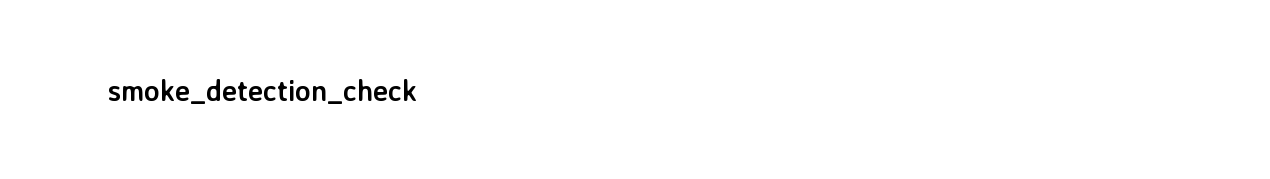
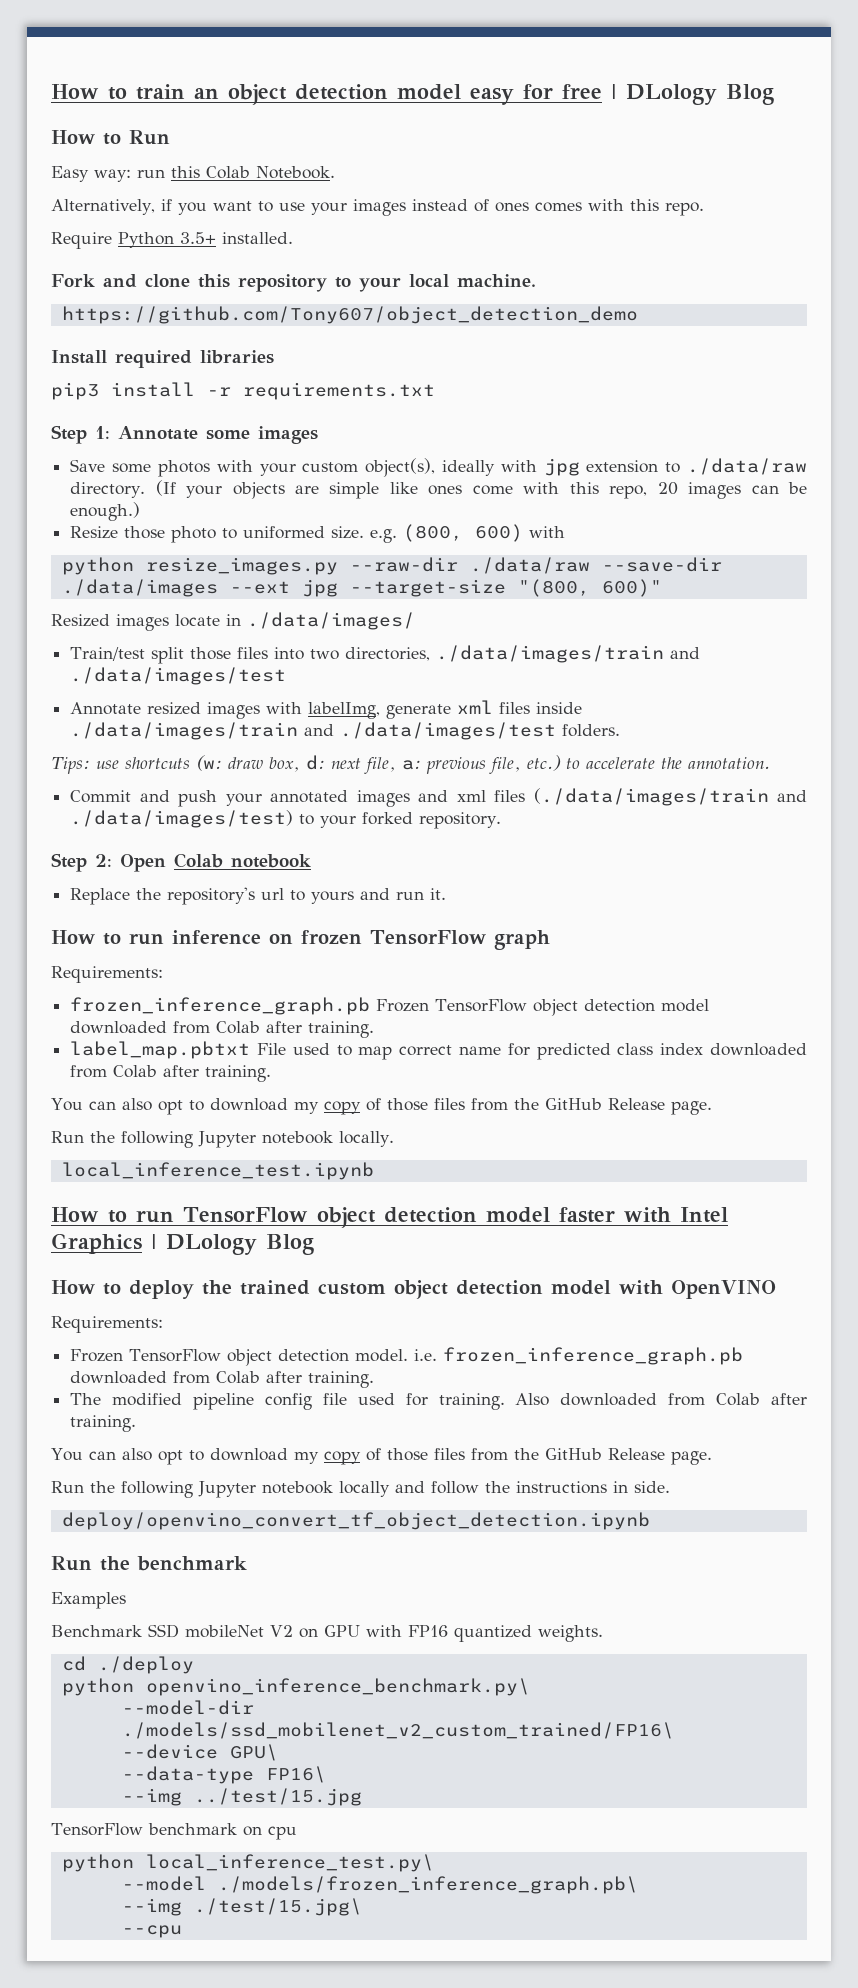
[108,79,417,104] smoke_detection_check -> [51,84,774,105] [51,130,170,145] [51,166,335,182] [51,199,704,216] [51,232,293,249] [51,274,536,292] [61,306,638,324] [51,350,274,368] [51,382,435,400] [51,425,318,444] [70,458,807,477] [70,480,807,499] [70,502,141,521] [70,524,566,543] [61,557,722,575] [61,579,662,597] [51,612,415,631] [70,645,701,664] [70,667,287,685] [70,700,583,719] [70,722,621,740] [51,755,770,774] [70,788,808,807] [70,810,502,829] [51,853,311,872] [70,887,447,905] [51,930,550,950] [51,966,163,983] [70,997,710,1016] [70,1021,375,1038] [70,1041,807,1060] [70,1065,272,1082] [51,1098,712,1115] [51,1131,394,1148] [61,1162,374,1180] [51,1207,728,1228] [51,1233,314,1255] [51,1280,776,1299] [51,1316,163,1333] [70,1347,744,1366] [70,1371,375,1388] [70,1393,807,1410] [70,1415,137,1432] [51,1448,712,1465] [51,1481,670,1498] [61,1512,650,1530] [51,1556,247,1571] [51,1592,126,1609] [51,1624,603,1642] [61,1656,194,1674] [61,1678,530,1696] [121,1700,254,1715] [121,1722,674,1739] [121,1744,278,1761] [121,1766,326,1784] [121,1788,362,1806] [51,1823,297,1840] [61,1854,434,1872] [121,1876,638,1894] [121,1898,362,1916] [121,1925,182,1938] How to train an object detection model easy for free | DLology Blog // How to Run // Easy way: run this Colab Notebook. // Alternatively, if you want to use your images instead of ones comes with this repo. // Require Python 3.5+ installed. // Fork and clone this repository to your local machine. // https://github.com/Tony607/object_detection_demo // Install required libraries // pip3 install -r requirements.txt // Step 1: Annotate some images // Save some photos with your custom object(s), ideally with jpg extension to ./data/raw directory. (If your objects are simple like ones come with this repo, 20 images can be enough.) // Resize those photo to uniformed size. e.g. (800, 600) with // python resize_images.py --raw-dir ./data/raw --save-dir ./data/images --ext jpg --target-size "(800, 600)" // Resized images locate in ./data/images/ // Train/test split those files into two directories, ./data/images/train and ./data/images/test // Annotate resized images with labelImg, generate xml files inside ./data/images/train and ./data/images/test folders. // Tips: use shortcuts (w: draw box, d: next file, a: previous file, etc.) to accelerate the annotation. // Commit and push your annotated images and xml files (./data/images/train and ./data/images/test) to your forked repository. // Step 2: Open Colab notebook // Replace the repository's url to yours and run it. // How to run inference on frozen TensorFlow graph // Requirements: // frozen_inference_graph.pb Frozen TensorFlow object detection model downloaded from Colab after training. // label_map.pbtxt File used to map correct name for predicted class index downloaded from Colab after training. // You can also opt to download my copy of those files from the GitHub Release page. // Run the following Jupyter notebook locally. // local_inference_test.ipynb // How to run TensorFlow object detection model faster with Intel Graphics | DLology Blog // How to deploy the trained custom object detection model with OpenVINO // Requirements: // Frozen TensorFlow object detection model. i.e. frozen_inference_graph.pb downloaded from Colab after training. // The modified pipeline config file used for training. Also downloaded from Colab after training. // You can also opt to download my copy of those files from the GitHub Release page. // Run the following Jupyter notebook locally and follow the instructions in side. // deploy/openvino_convert_tf_object_detection.ipynb // Run the benchmark // Examples // Benchmark SSD mobileNet V2 on GPU with FP16 quantized weights. // cd ./deploy // python openvino_inference_benchmark.py\ // --model-dir ./models/ssd_mobilenet_v2_custom_trained/FP16\ // --device GPU\ // --data-type FP16\ // --img ../test/15.jpg // TensorFlow benchmark on cpu // python local_inference_test.py\ // --model ./models/frozen_inference_graph.pb\ // --img ./test/15.jpg\ // --cpu

